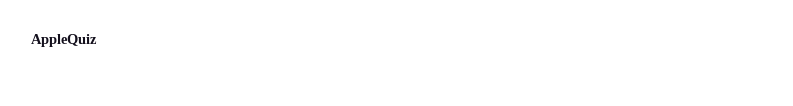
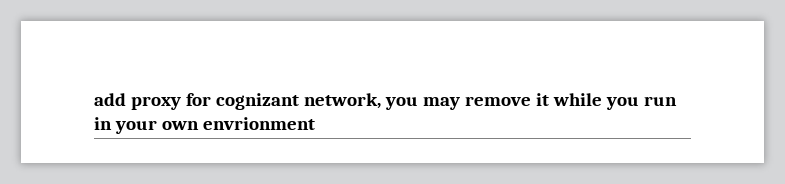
[31,34,97,47] AppleQuiz -> [94,93,677,110] [94,117,315,134] add proxy for cognizant network, you may remove it while you run in your own envrionment

